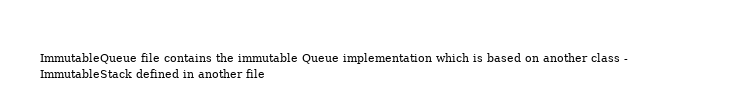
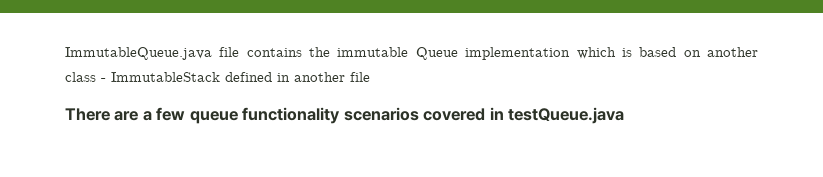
[40,53,137,64] ImmutableQueue -> [65,47,212,60] ImmutableQueue.java
(265, 73) none -> [65,107,625,124] // There are a few queue functionality scenarios covered in testQueue.java

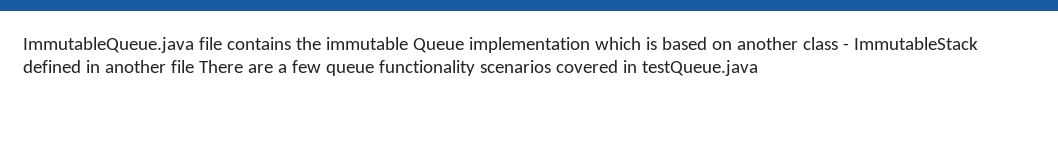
(370, 77) // -> (194, 66) none

